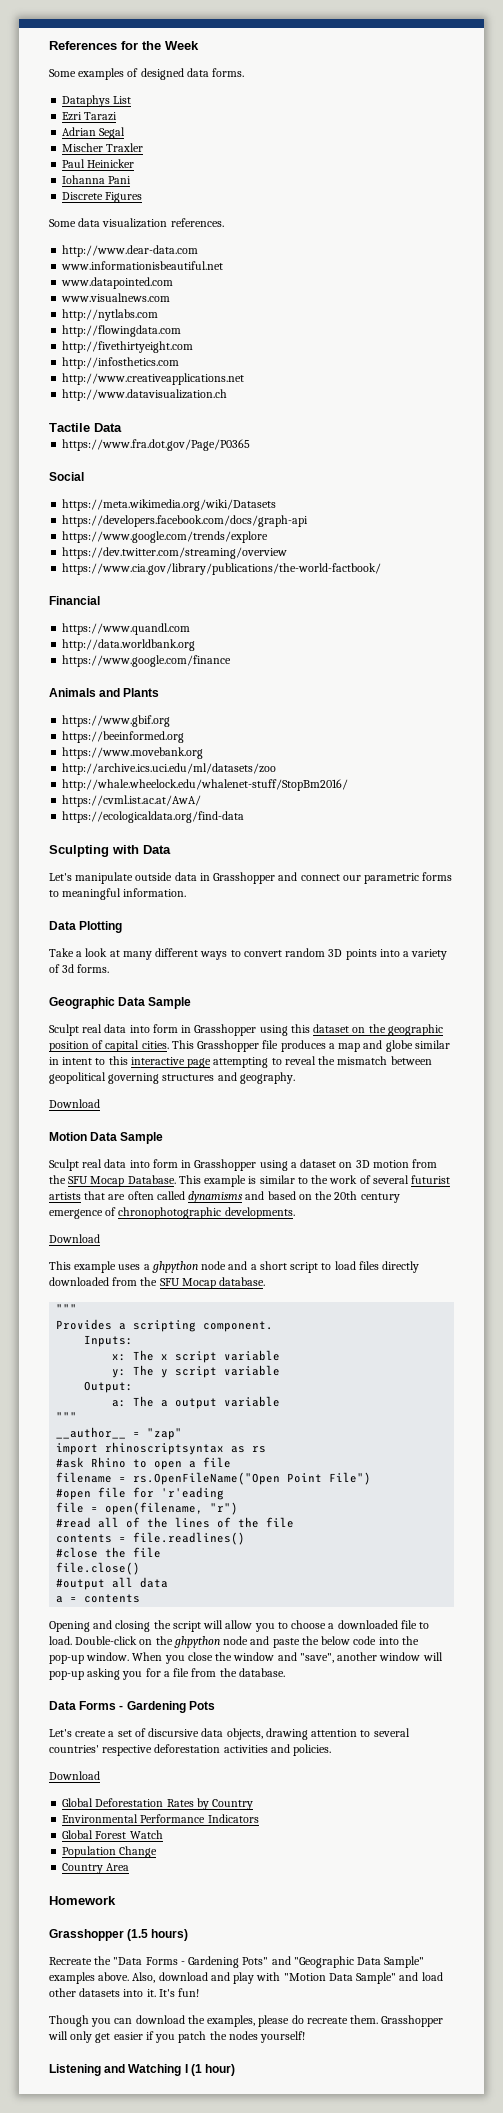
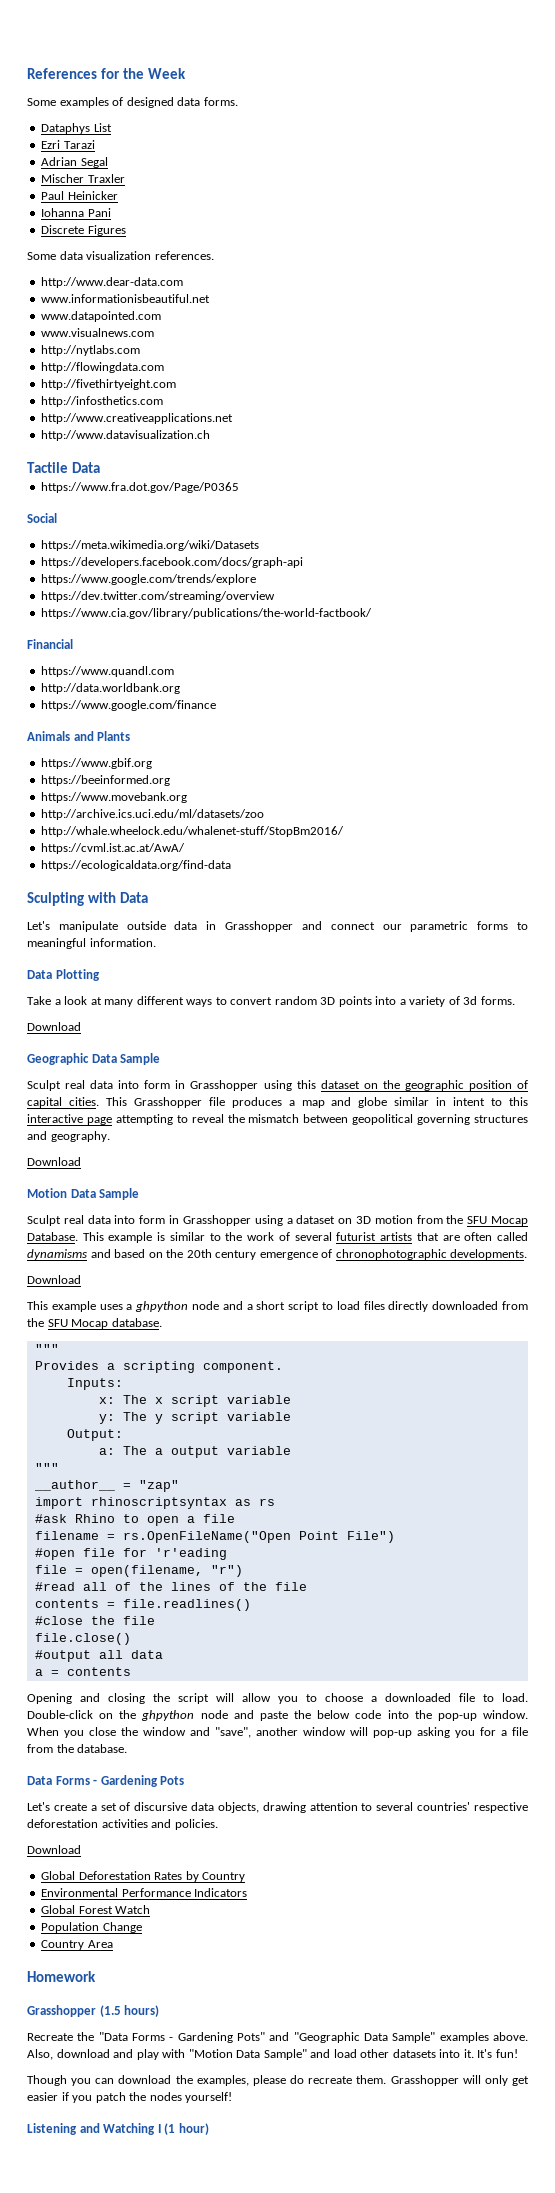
(110, 968) none -> [27,1022,81,1031] // Download

